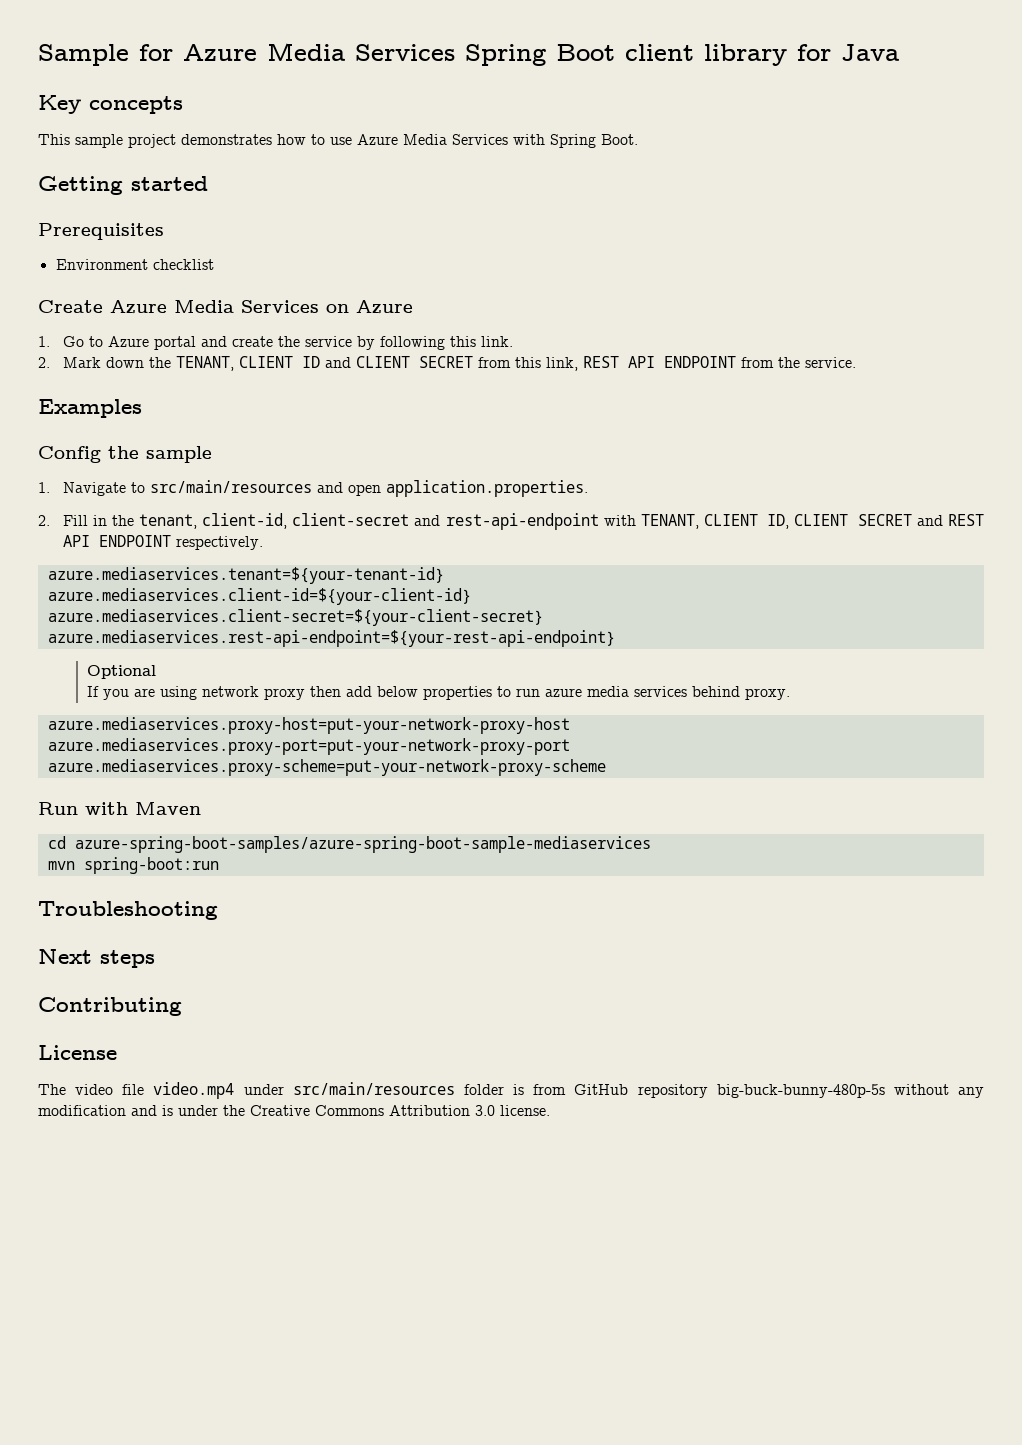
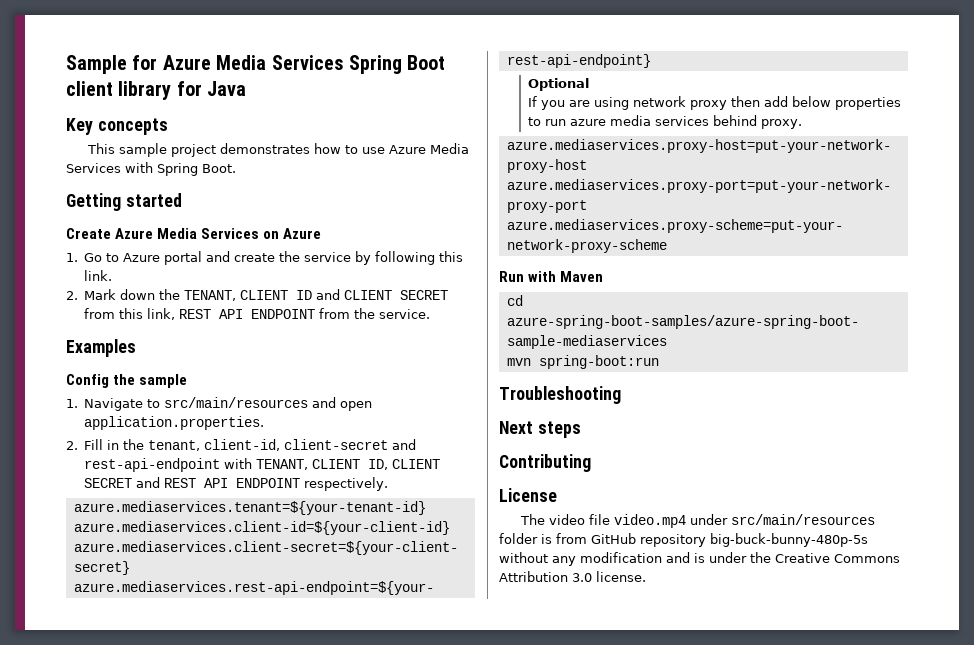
[38,223,164,240] [55,259,214,270] // Prerequisites // Environment checklist -> (182, 200) none

